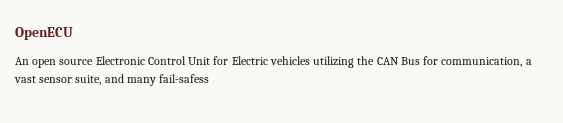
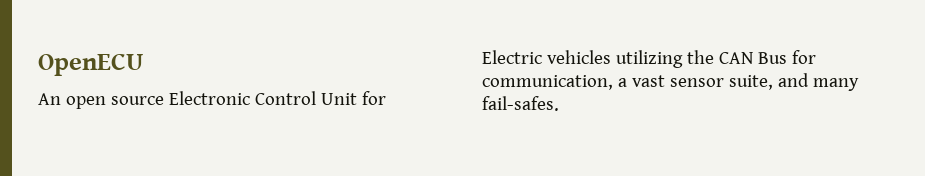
[159,74,210,83] fail-safess -> [482,96,559,111] fail-safes.

